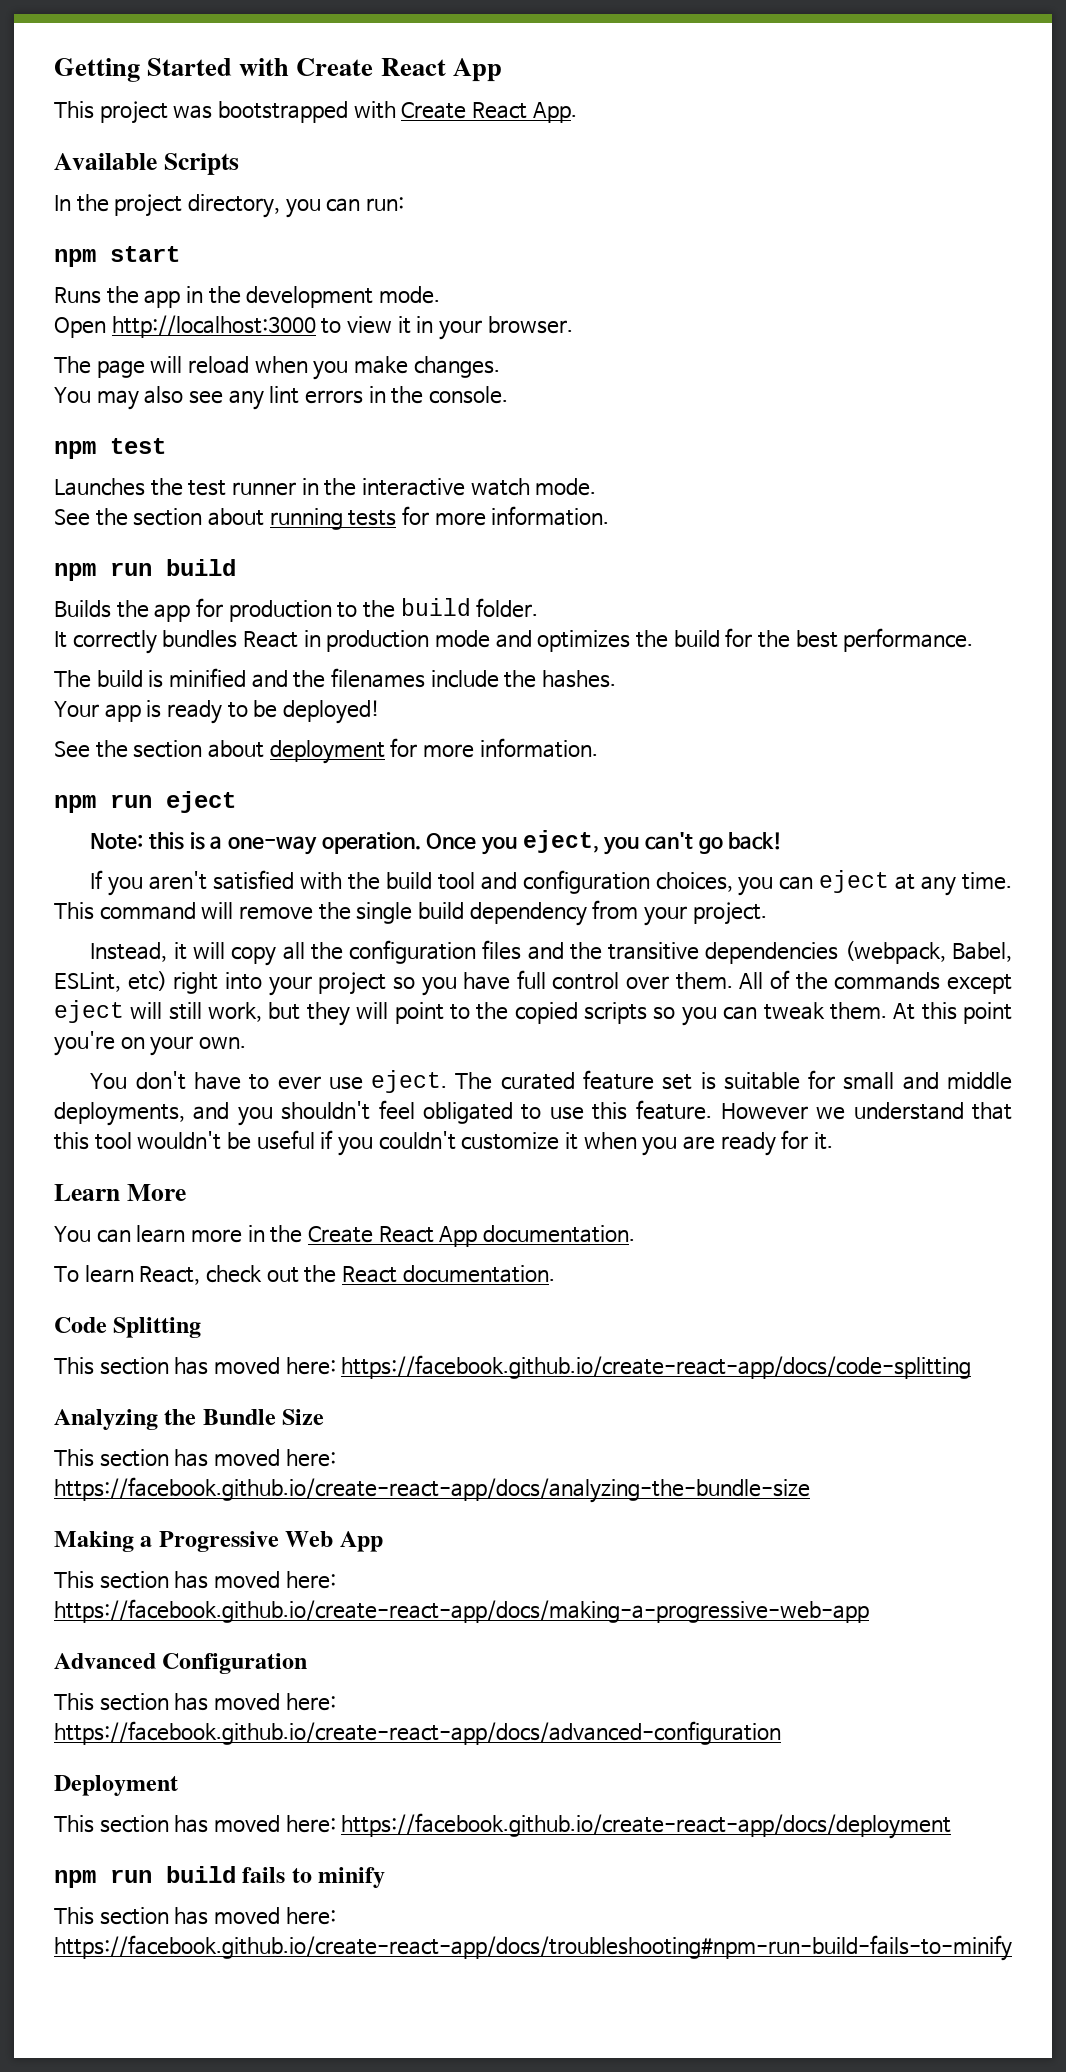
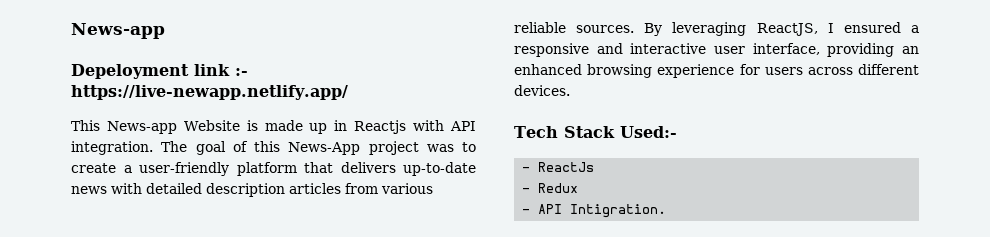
[54,58,502,82] [54,101,577,124] [54,153,239,175] [54,194,404,218] [54,246,180,267] [54,286,441,308] [54,315,573,340] [54,356,500,380] [54,386,508,410] [54,438,166,459] [54,478,597,496] [54,506,610,530] [54,559,236,581] [54,598,539,622] [54,628,974,654] [54,668,616,688] [54,700,380,724] [54,738,598,764] [54,791,236,813] [90,830,783,855] [90,870,1013,896] [54,900,767,926] [90,940,1012,966] [54,970,1013,996] [54,1000,1012,1026] [54,1031,246,1056] [90,1070,1013,1093] [54,1100,1013,1126] [54,1130,834,1156] [54,1184,186,1201] [54,1225,635,1247] [54,1265,555,1285] [54,1317,202,1338] [54,1355,972,1379] [54,1409,325,1430] [54,1449,336,1467] [54,1477,810,1503] [54,1531,383,1552] [54,1571,336,1589] [54,1599,869,1623] [54,1653,308,1674] [54,1693,336,1711] [54,1721,781,1745] [54,1775,178,1796] [54,1813,952,1839] [54,1866,386,1888] [54,1907,336,1925] [54,1935,1012,1961] Getting Started with Create React App // This project was bootstrapped with Create React App. // Available Scripts // In the project directory, you can run: // npm start // Runs the app in the development mode. // Open http://localhost:3000 to view it in your browser. // The page will reload when you make changes. // You may also see any lint errors in the console. // npm test // Launches the test runner in the interactive watch mode. // See the section about running tests for more information. // npm run build // Builds the app for production to the build folder. // It correctly bundles React in production mode and optimizes the build for the best performance. // The build is minified and the filenames include the hashes. // Your app is ready to be deployed! // See the section about deployment for more information. // npm run eject // Note: this is a one-way operation. Once you eject, you can't go back! // If you aren't satisfied with the build tool and configuration choices, you can eject at any time. This command will remove the single build dependency from your project. // Instead, it will copy all the configuration files and the transitive dependencies (webpack, Babel, ESLint, etc) right into your project so you have full control over them. All of the commands except eject will still work, but they will point to the copied scripts so you can tweak them. At this point you're on your own. // You don't have to ever use eject. The curated feature set is suitable for small and middle deployments, and you shouldn't feel obligated to use this feature. However we understand that this tool wouldn't be useful if you couldn't customize it when you are ready for it. // Learn More // You can learn more in the Create React App documentation. // To learn React, check out the React documentation. // Code Splitting // This section has moved here: https://facebook.github.io/create-react-app/docs/code-splitting // Analyzing the Bundle Size // This section has moved here: https://facebook.github.io/create-react-app/docs/analyzing-the-bundle-size // Making a Progressive Web App // This section has moved here: https://facebook.github.io/create-react-app/docs/making-a-progressive-web-app // Advanced Configuration // This section has moved here: https://facebook.github.io/create-react-app/docs/advanced-configuration // Deployment // This section has moved here: https://facebook.github.io/create-react-app/docs/deployment // npm run build fails to minify // This section has moved here: https://facebook.github.io/create-react-app/docs/troubleshooting#npm-run-build-fails-to-minify -> [71,23,165,39] [71,64,248,79] [71,85,348,100] [71,120,476,134] [71,141,476,155] [71,162,476,176] [71,183,433,197] [514,22,919,36] [514,43,919,57] [514,64,919,78] [514,85,570,96] [514,126,677,138] [522,162,595,172] [522,183,579,193] [522,204,667,218] News-app // Depeloyment link :- https://live-newapp.netlify.app/ // This News-app Website is made up in Reactjs with API integration. The goal of this News-App project was to create a user-friendly platform that delivers up-to-date news with detailed description articles from various reliable sources. By leveraging ReactJS, I ensured a responsive and interactive user interface, providing an enhanced browsing experience for users across different devices. // Tech Stack Used:- // - ReactJs // - Redux // - API Intigration.

